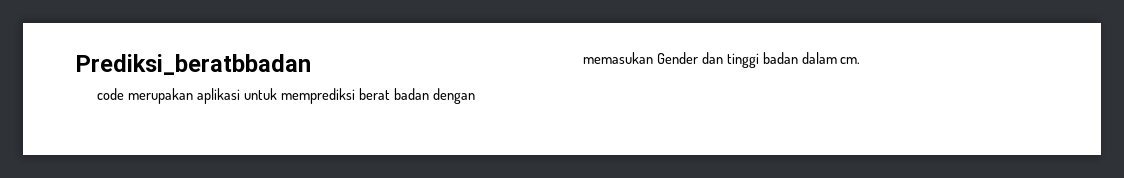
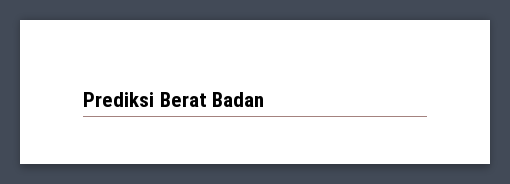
[76,54,311,75] [97,88,475,104] [583,52,861,68] Prediksi_beratbbadan // code merupakan aplikasi untuk memprediksi berat badan dengan memasukan Gender dan tinggi badan dalam cm. -> [83,92,265,107] Prediksi Berat Badan

